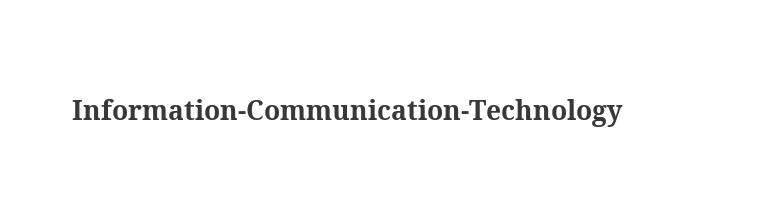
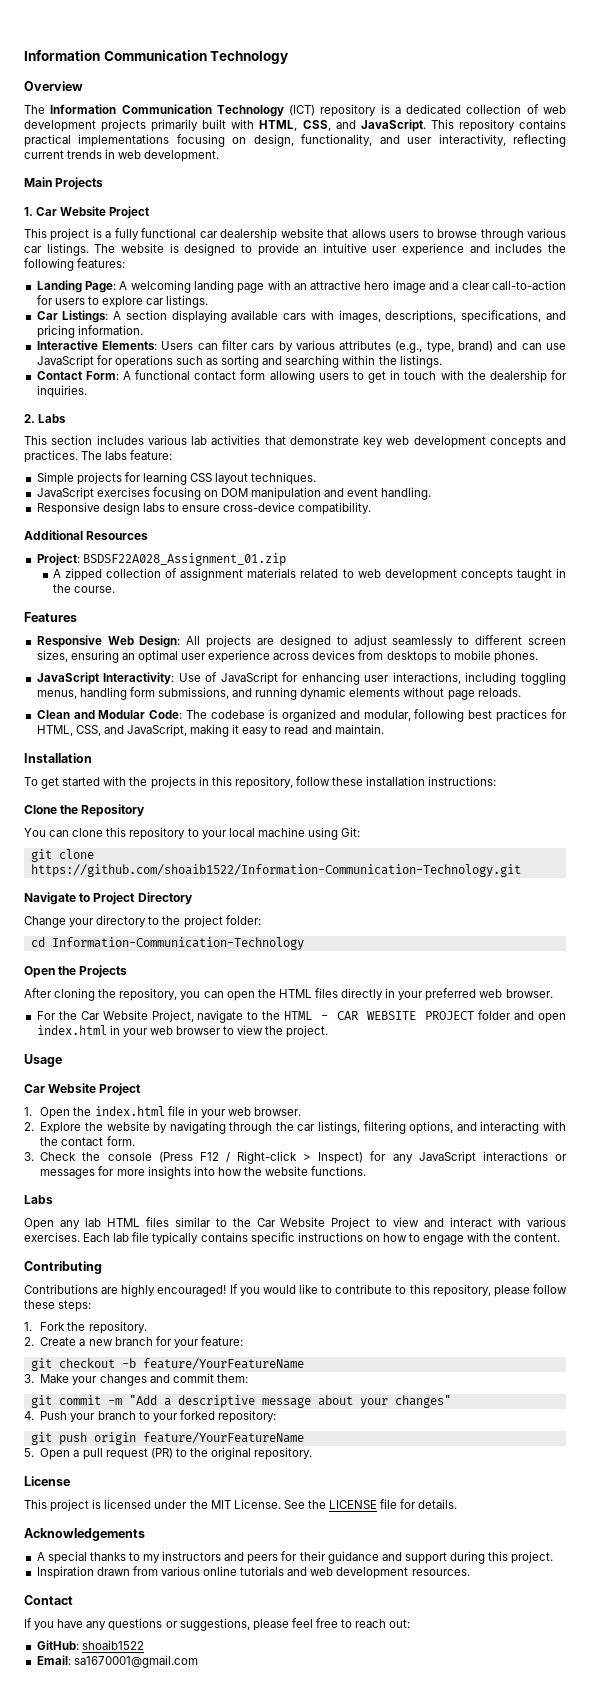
[72,99,623,127] Information-Communication-Technology -> [24,50,289,64] [24,81,83,91] [24,104,566,117] [24,119,567,132] [24,134,566,147] [24,149,220,162] [24,177,104,190] [24,206,150,219] [24,228,566,241] [24,243,567,256] [24,258,126,271] [36,280,567,293] [36,295,209,308] [36,310,566,323] [36,325,143,338] [36,340,567,353] [36,355,442,368] [36,370,567,383] [36,385,87,398] [24,414,67,423] [24,435,566,448] [24,450,173,463] [36,472,317,485] [36,487,432,500] [36,502,372,515] [24,530,149,540] [36,553,286,566] [52,568,566,581] [52,584,116,593] [24,612,77,622] [36,635,567,648] [36,650,538,663] [36,672,566,685] [36,687,521,700] [36,709,568,722] [36,724,384,737] [24,753,92,763] [24,776,497,789] [24,804,146,817] [24,827,361,840] [30,849,94,862] [30,864,521,877] [24,892,193,905] [24,915,261,928] [30,937,304,950] [24,965,128,978] [24,988,553,1001] [36,1010,566,1023] [36,1025,329,1038] [24,1054,62,1067] [24,1083,142,1096] [24,1106,302,1119] [24,1121,566,1134] [40,1136,135,1146] [24,1151,567,1164] [40,1166,367,1179] [24,1195,53,1204] [24,1217,566,1230] [24,1232,561,1245] [24,1261,102,1274] [24,1284,568,1297] [24,1300,92,1312] [24,1321,147,1334] [24,1336,243,1348] [30,1358,304,1371] [24,1373,248,1386] [30,1395,451,1408] [24,1410,276,1423] [30,1432,304,1445] [24,1447,313,1460] [24,1476,70,1486] [24,1499,458,1512] [24,1528,145,1541] [36,1551,554,1564] [36,1566,470,1579] [24,1595,73,1605] [24,1618,411,1631] [36,1640,144,1650] [36,1655,198,1668] Information Communication Technology // Overview // The Information Communication Technology (ICT) repository is a dedicated collection of web development projects primarily built with HTML, CSS, and JavaScript. This repository contains practical implementations focusing on design, functionality, and user interactivity, reflecting current trends in web development. // Main Projects // 1. Car Website Project // This project is a fully functional car dealership website that allows users to browse through various car listings. The website is designed to provide an intuitive user experience and includes the following features: // Landing Page: A welcoming landing page with an attractive hero image and a clear call-to-action for users to explore car listings. // Car Listings: A section displaying available cars with images, descriptions, specifications, and pricing information. // Interactive Elements: Users can filter cars by various attributes (e.g., type, brand) and can use JavaScript for operations such as sorting and searching within the listings. // Contact Form: A functional contact form allowing users to get in touch with the dealership for inquiries. // 2. Labs // This section includes various lab activities that demonstrate key web development concepts and practices. The labs feature: // Simple projects for learning CSS layout techniques. // JavaScript exercises focusing on DOM manipulation and event handling. // Responsive design labs to ensure cross-device compatibility. // Additional Resources // Project: BSDSF22A028_Assignment_01.zip // A zipped collection of assignment materials related to web development concepts taught in the course. // Features // Responsive Web Design: All projects are designed to adjust seamlessly to different screen sizes, ensuring an optimal user experience across devices from desktops to mobile phones. // JavaScript Interactivity: Use of JavaScript for enhancing user interactions, including toggling menus, handling form submissions, and running dynamic elements without page reloads. // Clean and Modular Code: The codebase is organized and modular, following best practices for HTML, CSS, and JavaScript, making it easy to read and maintain. // Installation // To get started with the projects in this repository, follow these installation instructions: // Clone the Repository // You can clone this repository to your local machine using Git: // git clone https://github.com/shoaib1522/Information-Communication-Technology.git // Navigate to Project Directory // Change your directory to the project folder: // cd Information-Communication-Technology // Open the Projects // After cloning the repository, you can open the HTML files directly in your preferred web browser. // For the Car Website Project, navigate to the HTML - CAR WEBSITE PROJECT folder and open index.html in your web browser to view the project. // Usage // Car Website Project // 1. Open the index.html file in your web browser. // 2. Explore the website by navigating through the car listings, filtering options, and interacting with the contact form. // 3. Check the console (Press F12 / Right-click > Inspect) for any JavaScript interactions or messages for more insights into how the website functions. // Labs // Open any lab HTML files similar to the Car Website Project to view and interact with various exercises. Each lab file typically contains specific instructions on how to engage with the content. // Contributing // Contributions are highly encouraged! If you would like to contribute to this repository, please follow these steps: // 1. Fork the repository. // 2. Create a new branch for your feature: // git checkout -b feature/YourFeatureName // 3. Make your changes and commit them: // git commit -m "Add a descriptive message about your changes" // 4. Push your branch to your forked repository: // git push origin feature/YourFeatureName // 5. Open a pull request (PR) to the original repository. // License // This project is licensed under the MIT License. See the LICENSE file for details. // Acknowledgements // A special thanks to my instructors and peers for their guidance and support during this project. // Inspiration drawn from various online tutorials and web development resources. // Contact // If you have any questions or suggestions, please feel free to reach out: // GitHub: shoaib1522 // Email: sa1670001@gmail.com

